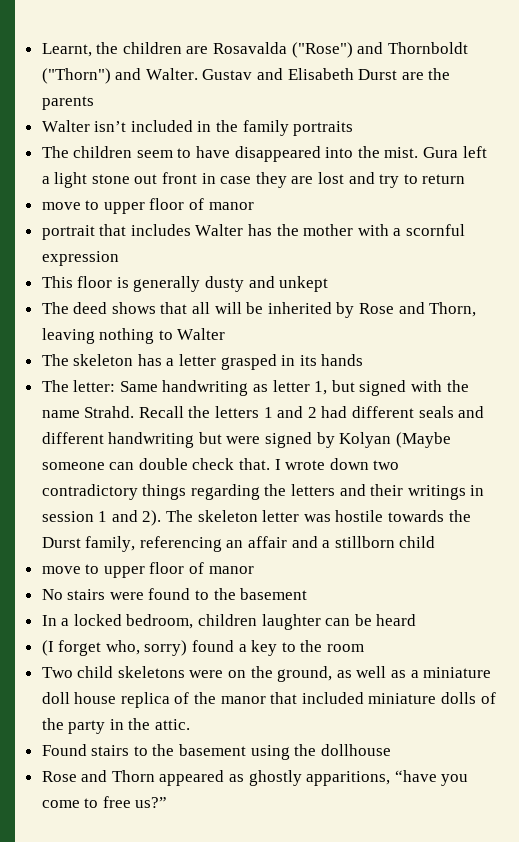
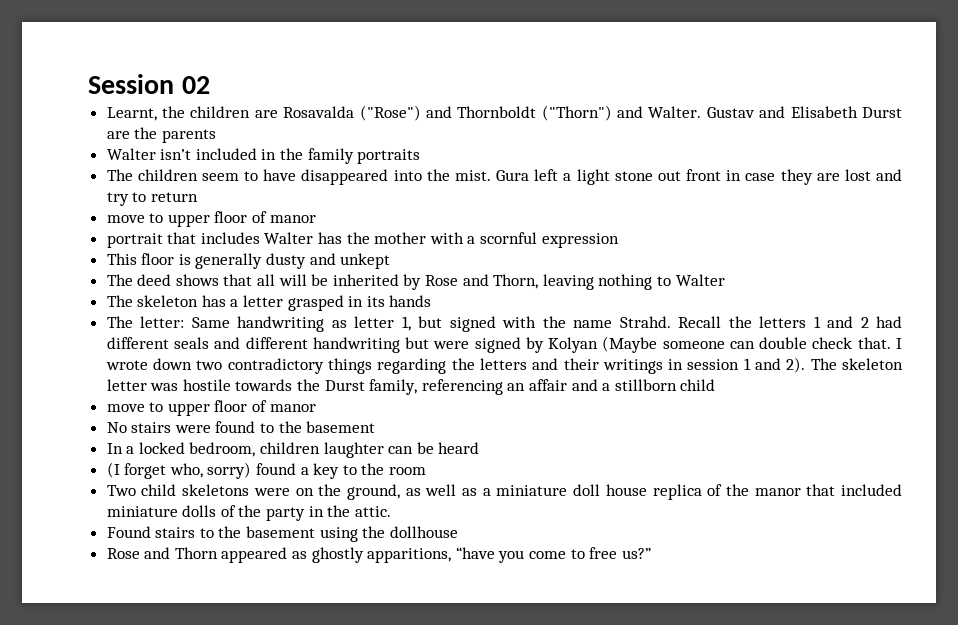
(41, 50) none -> [88,74,210,94] Session 02 //

